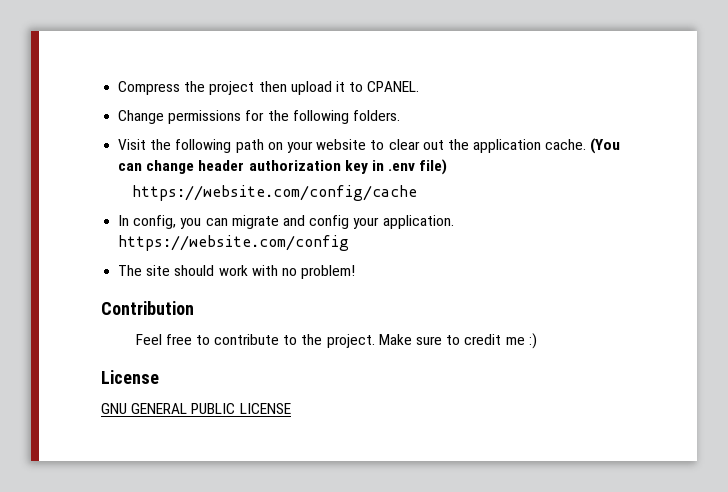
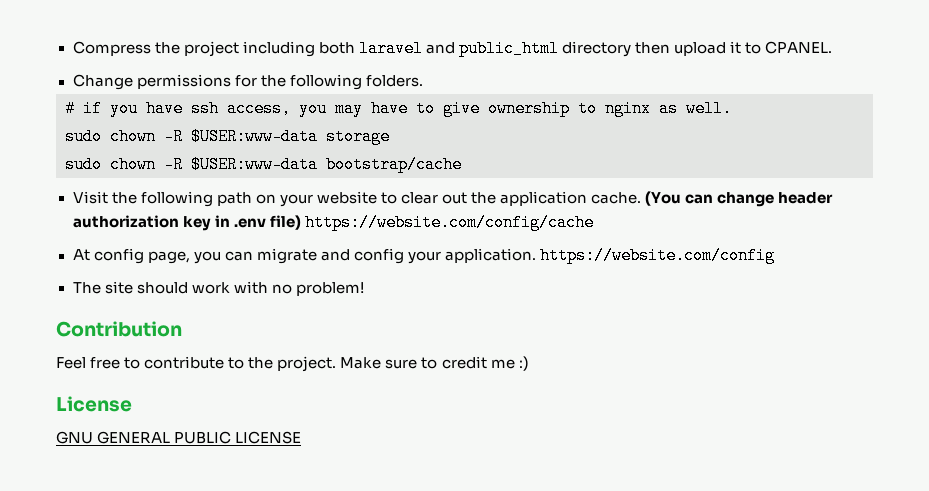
(255, 88) none -> [242,40,631,57] including both laravel and public_html directory
(400, 115) none -> [65,100,732,117] [65,128,390,145] [65,156,462,173] // # if you have ssh access, you may have to give ownership to nginx as well. // sudo chown -R $USER:www-data storage // sudo chown -R $USER:www-data bootstrap/cache
(448, 167) // -> (301, 222) none
[118,215,177,229] In config, -> [72,248,190,264] At config page,

